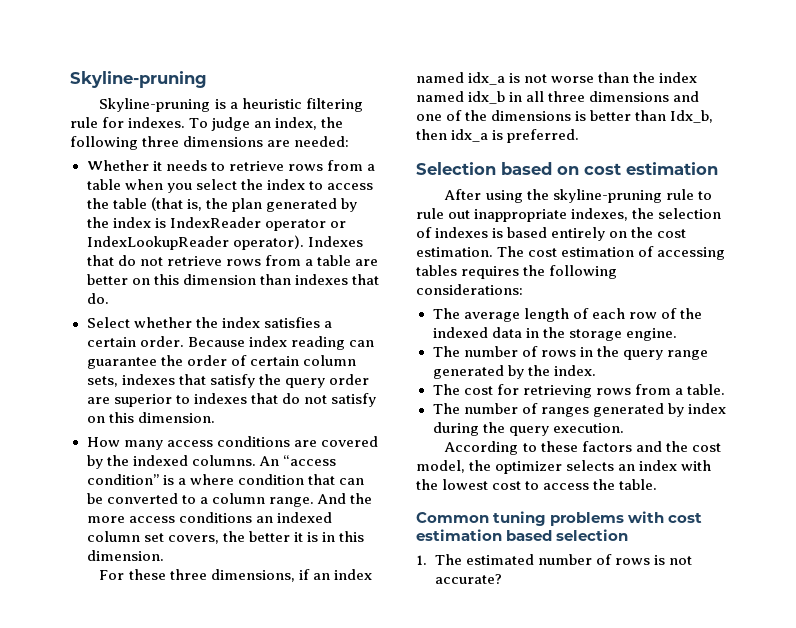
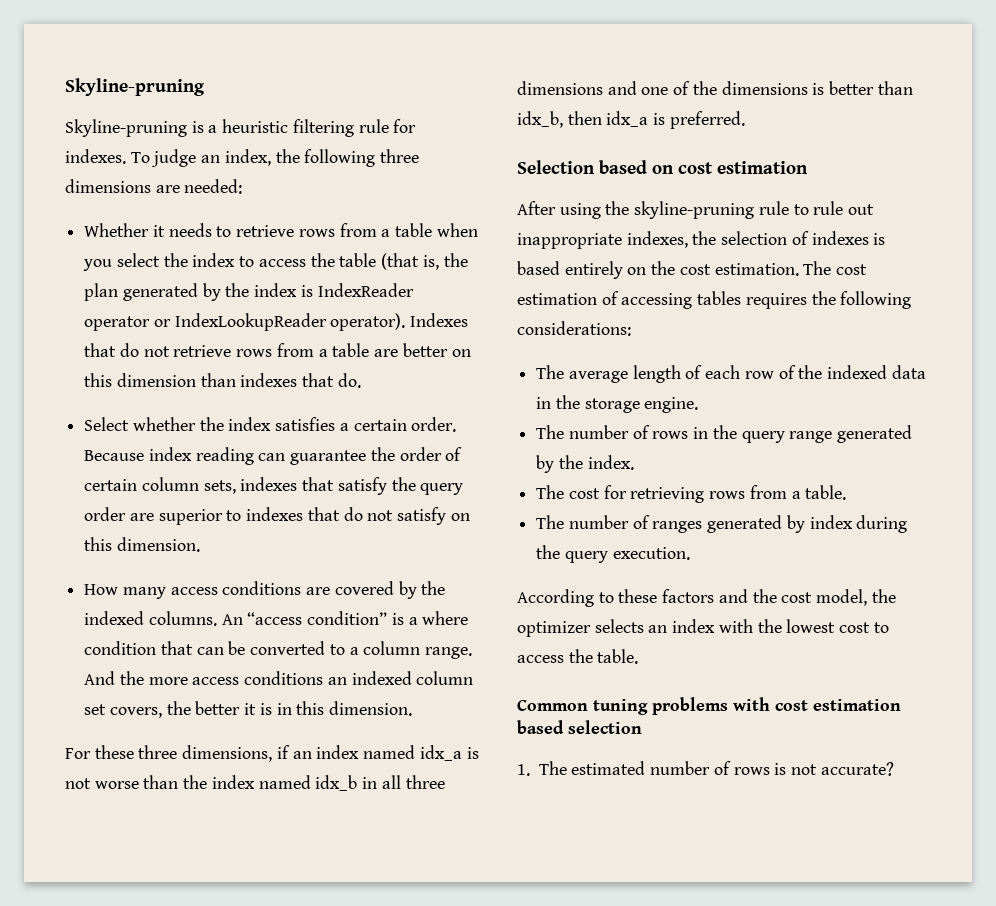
[670,110,714,123] Idx_b, -> [517,111,563,128] idx_b,

